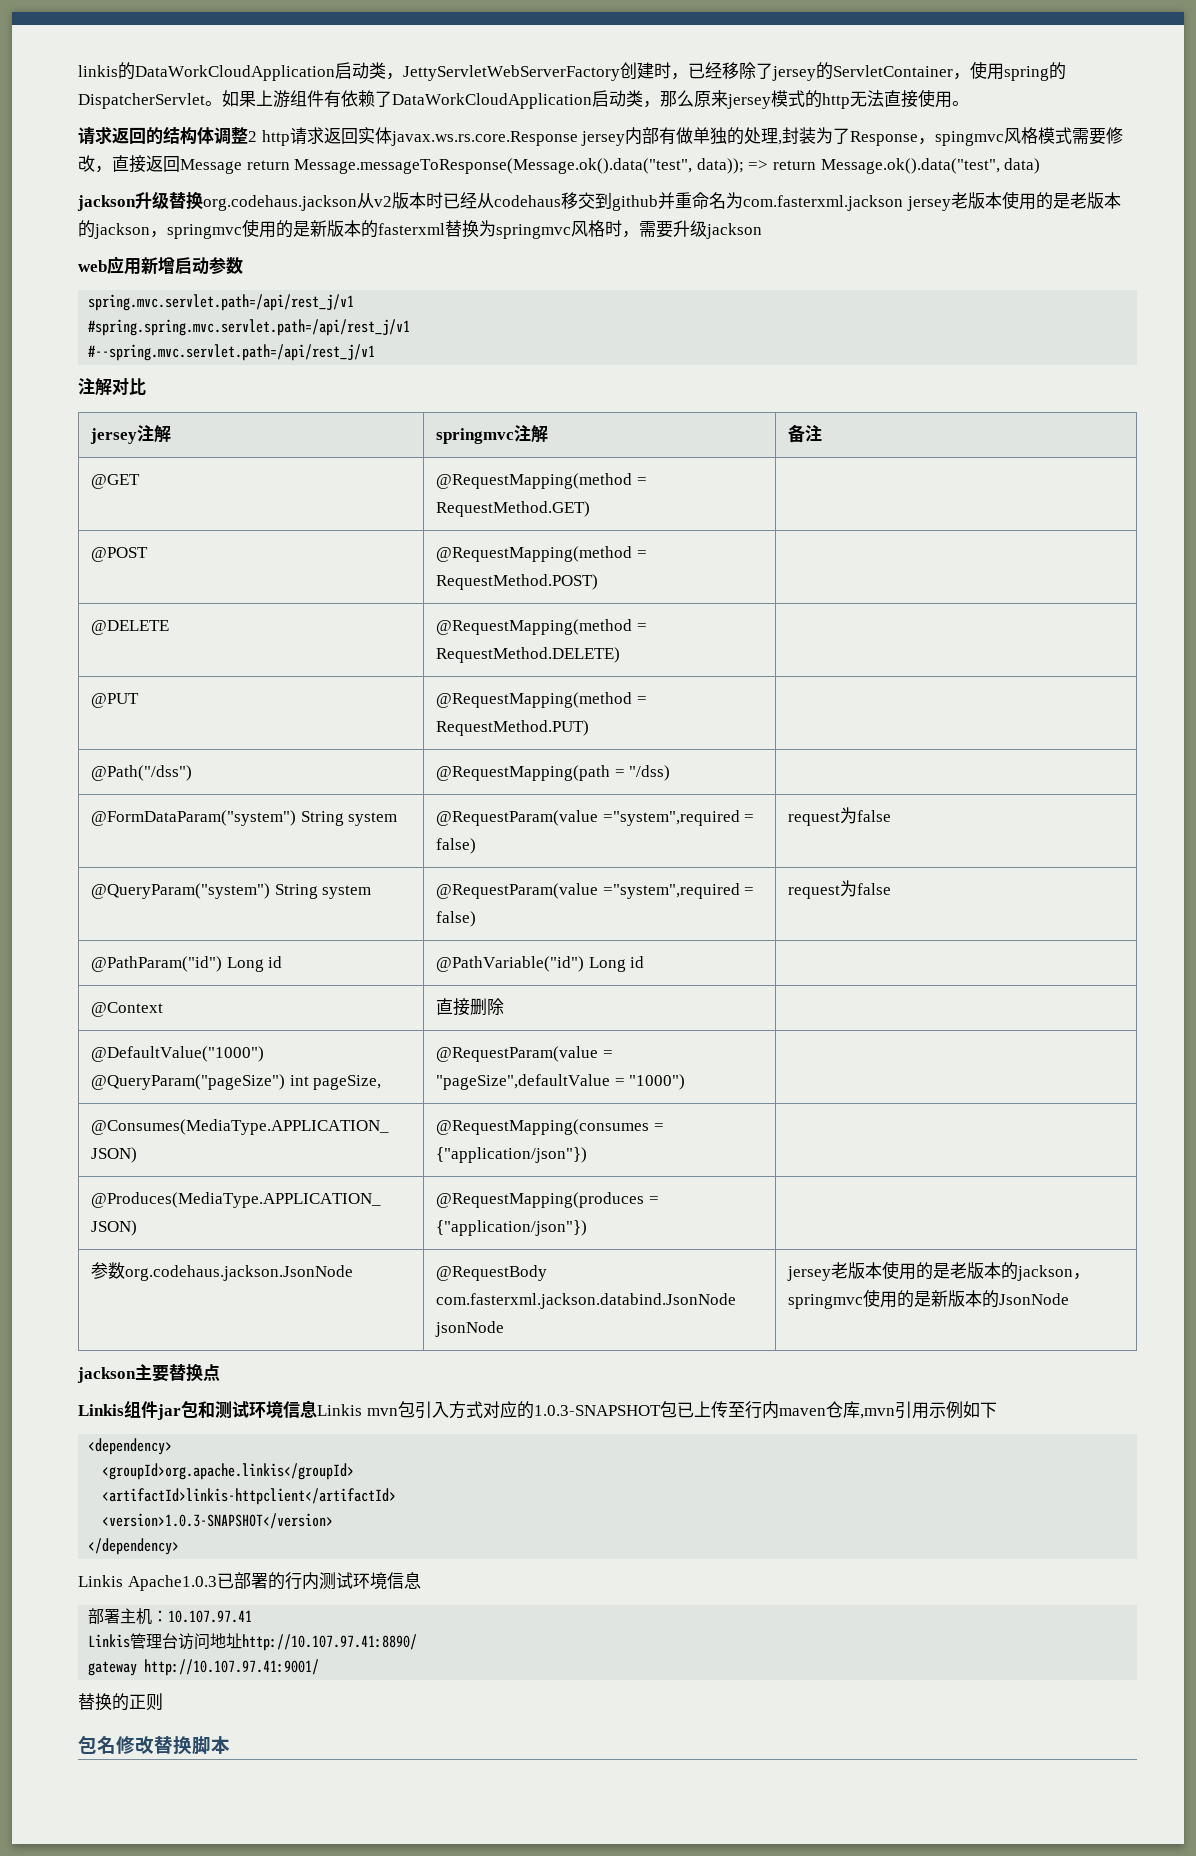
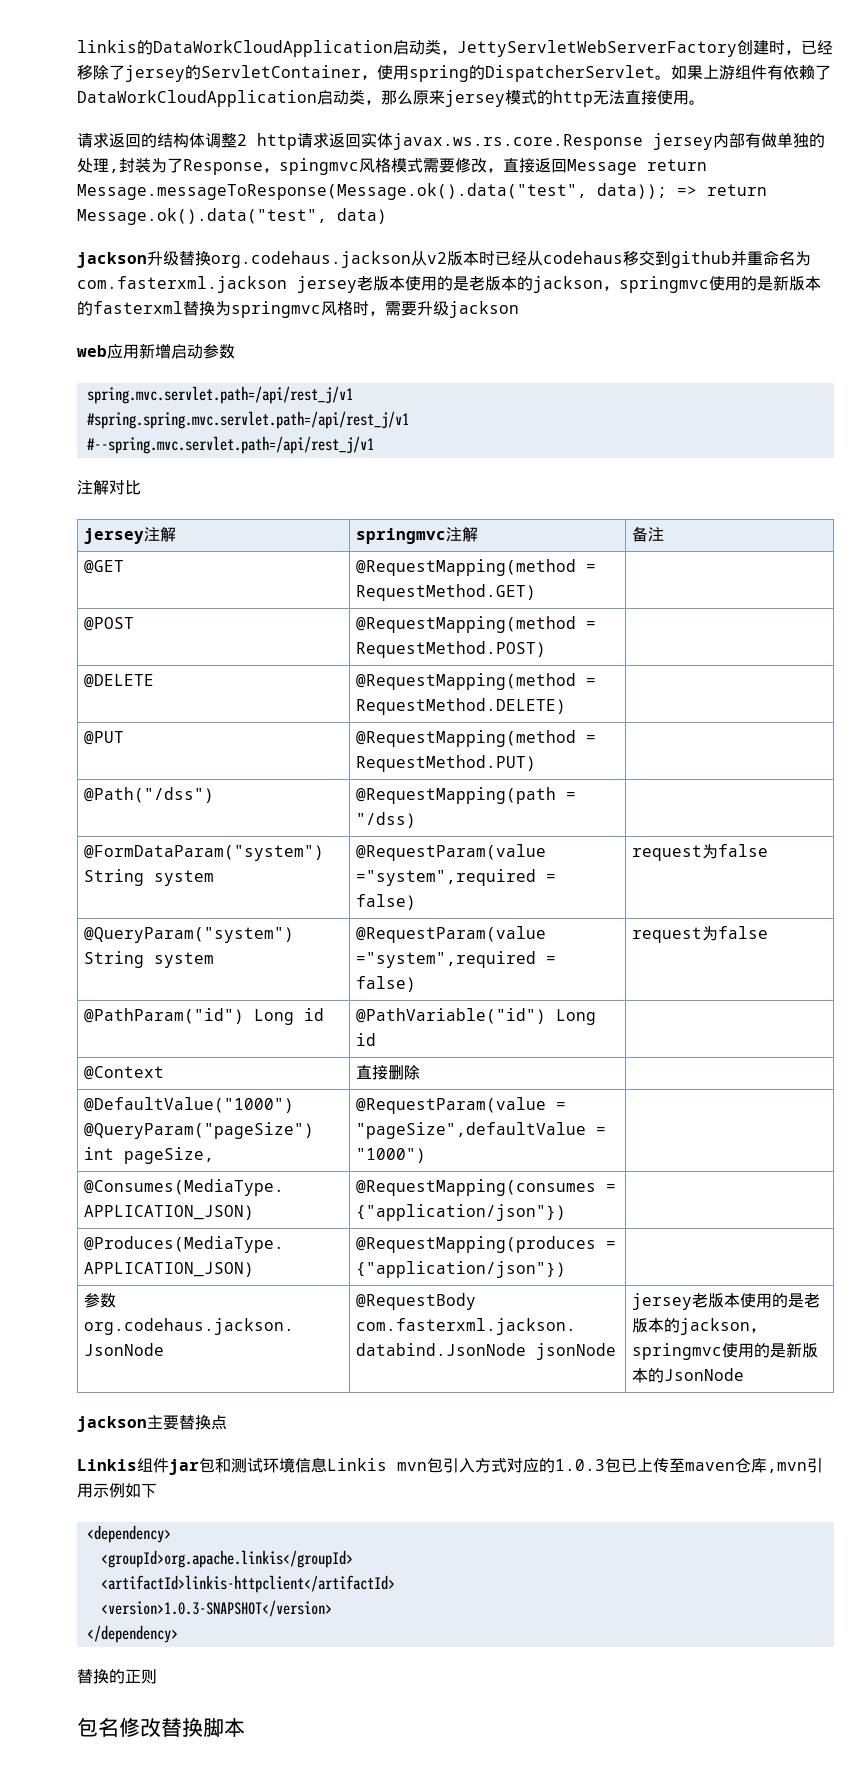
[533,1405,661,1416] 1.0.3-SNAPSHOT -> [555,1459,605,1471] 1.0.3
[744,1401,779,1419] 行内 -> (685, 1465) none
[78,1572,421,1591] [88,1608,253,1625] [88,1633,418,1651] [88,1659,320,1676] // Linkis Apache1.0.3已部署的行内测试环境信息 // 部署主机：10.107.97.41 // Linkis管理台访问地址http://10.107.97.41:8890/ // gateway http://10.107.97.41:9001/ -> (178, 1634) none

